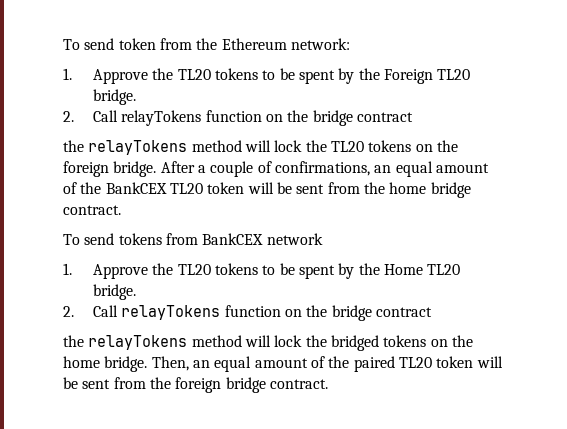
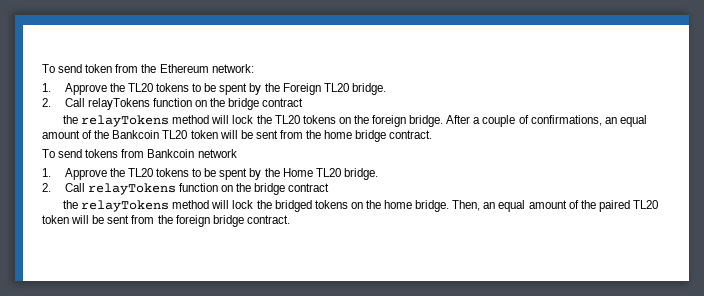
[105,182,167,194] BankCEX -> [112,130,160,139] Bankcoin
[202,233,264,245] BankCEX -> [147,149,195,158] Bankcoin

